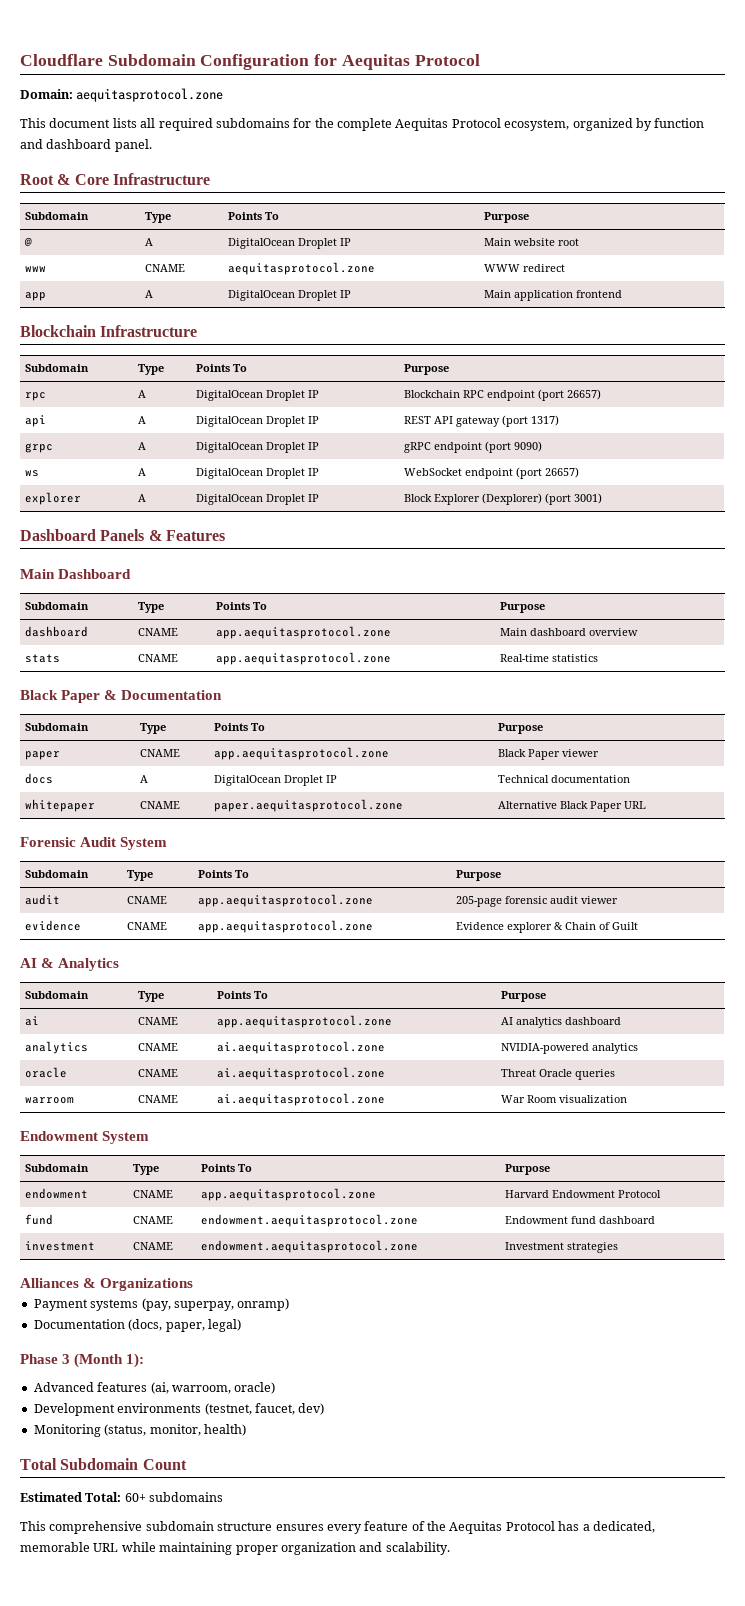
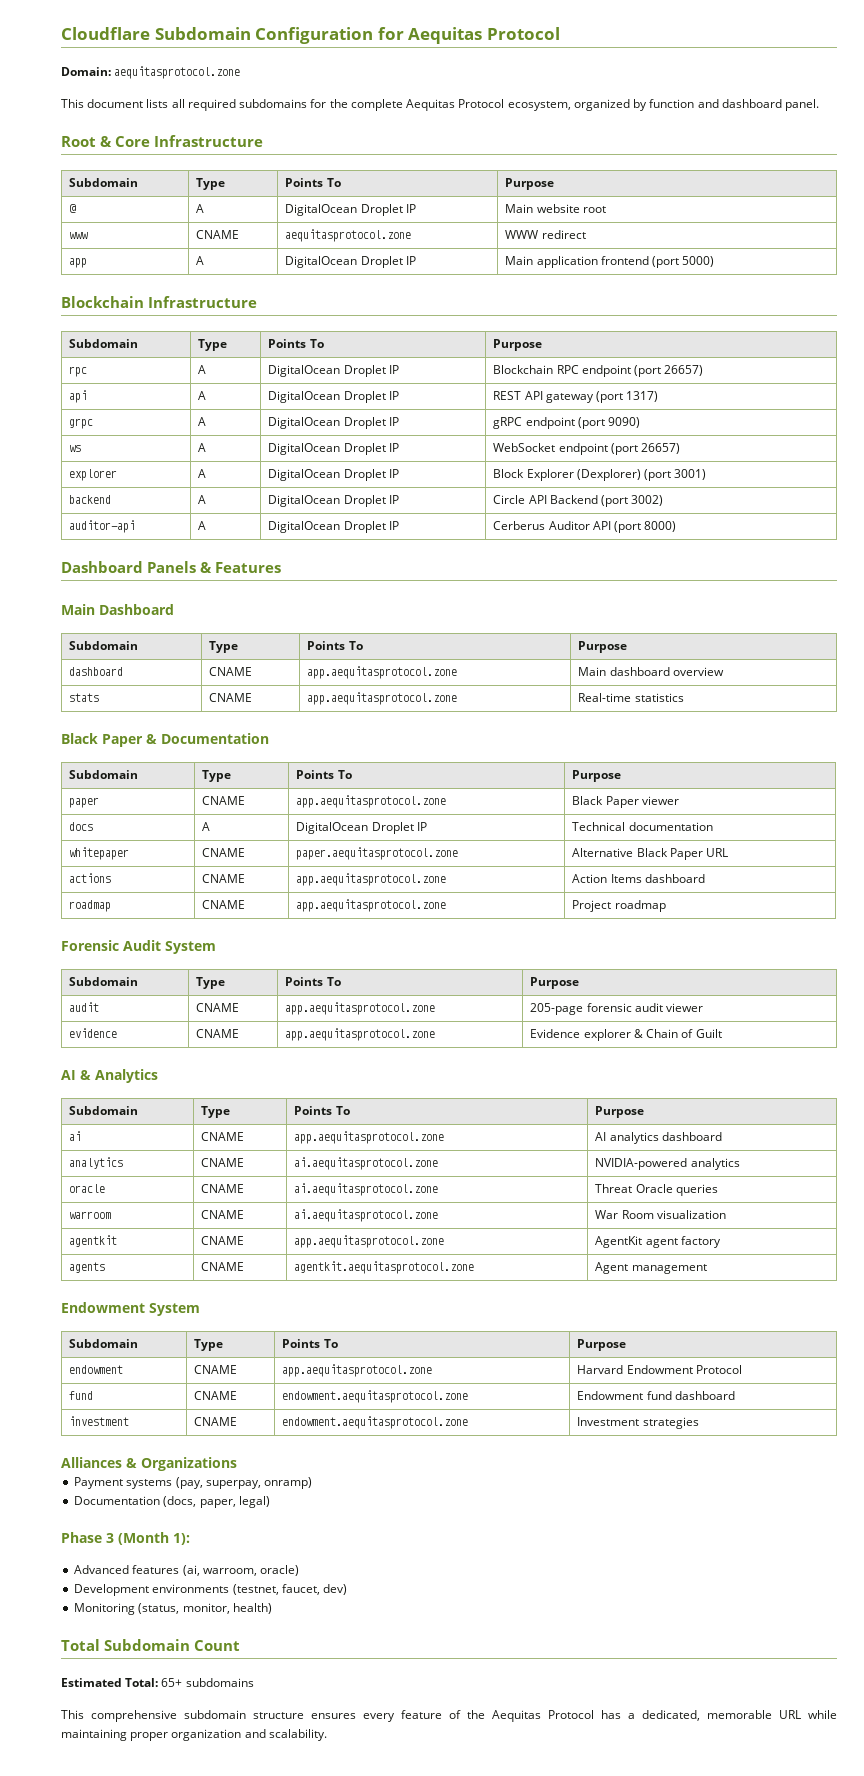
(623, 294) none -> [652,256,715,268] (port 5000)
(603, 498) none -> [69,495,112,504] [198,495,207,504] [268,495,399,507] [493,495,664,507] [69,520,136,533] [198,521,207,530] [268,521,399,533] [493,521,677,533] // backend | A | DigitalOcean Droplet IP | Circle API Backend (port 3002) // auditor-api | A | DigitalOcean Droplet IP | Cerberus Auditor API (port 8000)
(647, 805) none -> [69,873,112,883] [202,874,246,883] [296,873,447,886] [572,874,705,883] [69,900,112,912] [202,900,246,909] [296,899,447,912] [572,900,666,912] // actions | CNAME | app.aequitasprotocol.zone | Action Items dashboard // roadmap | CNAME | app.aequitasprotocol.zone | Project roadmap
(628, 1099) none -> [69,1235,118,1247] [201,1236,245,1245] [294,1235,445,1248] [595,1236,721,1248] [69,1262,106,1273] [201,1262,245,1271] [294,1261,475,1274] [595,1262,707,1274] // agentkit | CNAME | app.aequitasprotocol.zone | AgentKit agent factory // agents | CNAME | agentkit.aequitasprotocol.zone | Agent management
[124,1493,146,1502] 60+ -> [161,1678,183,1687] 65+

